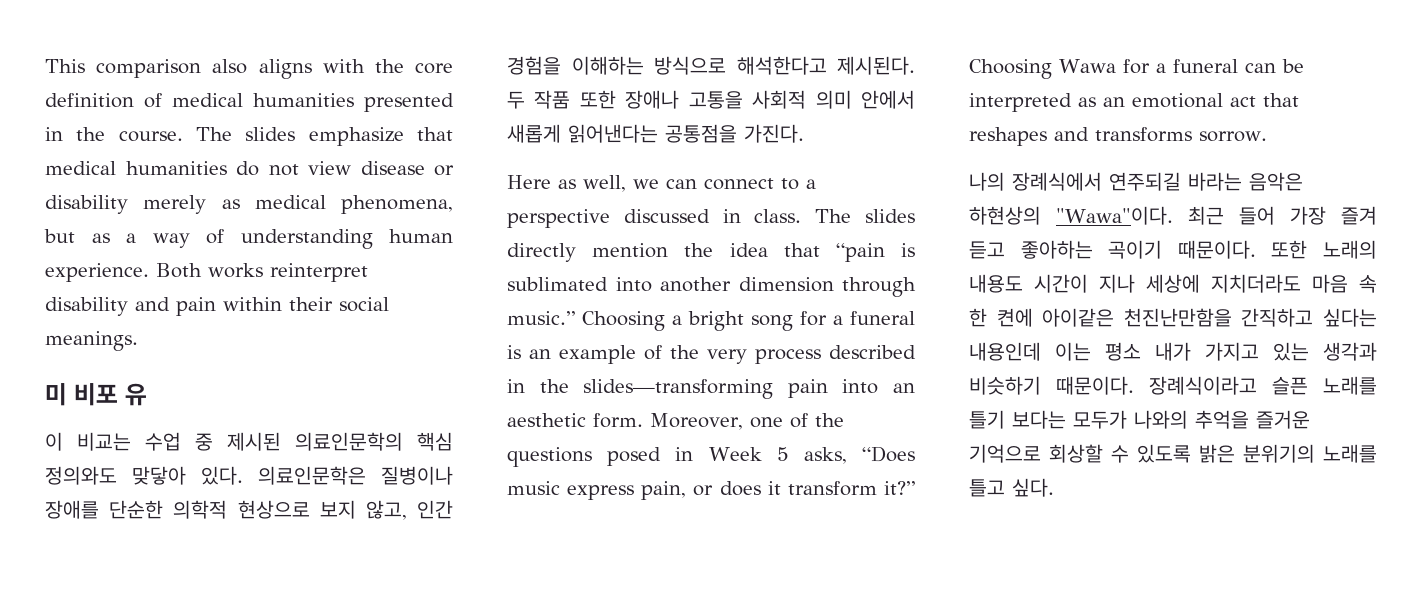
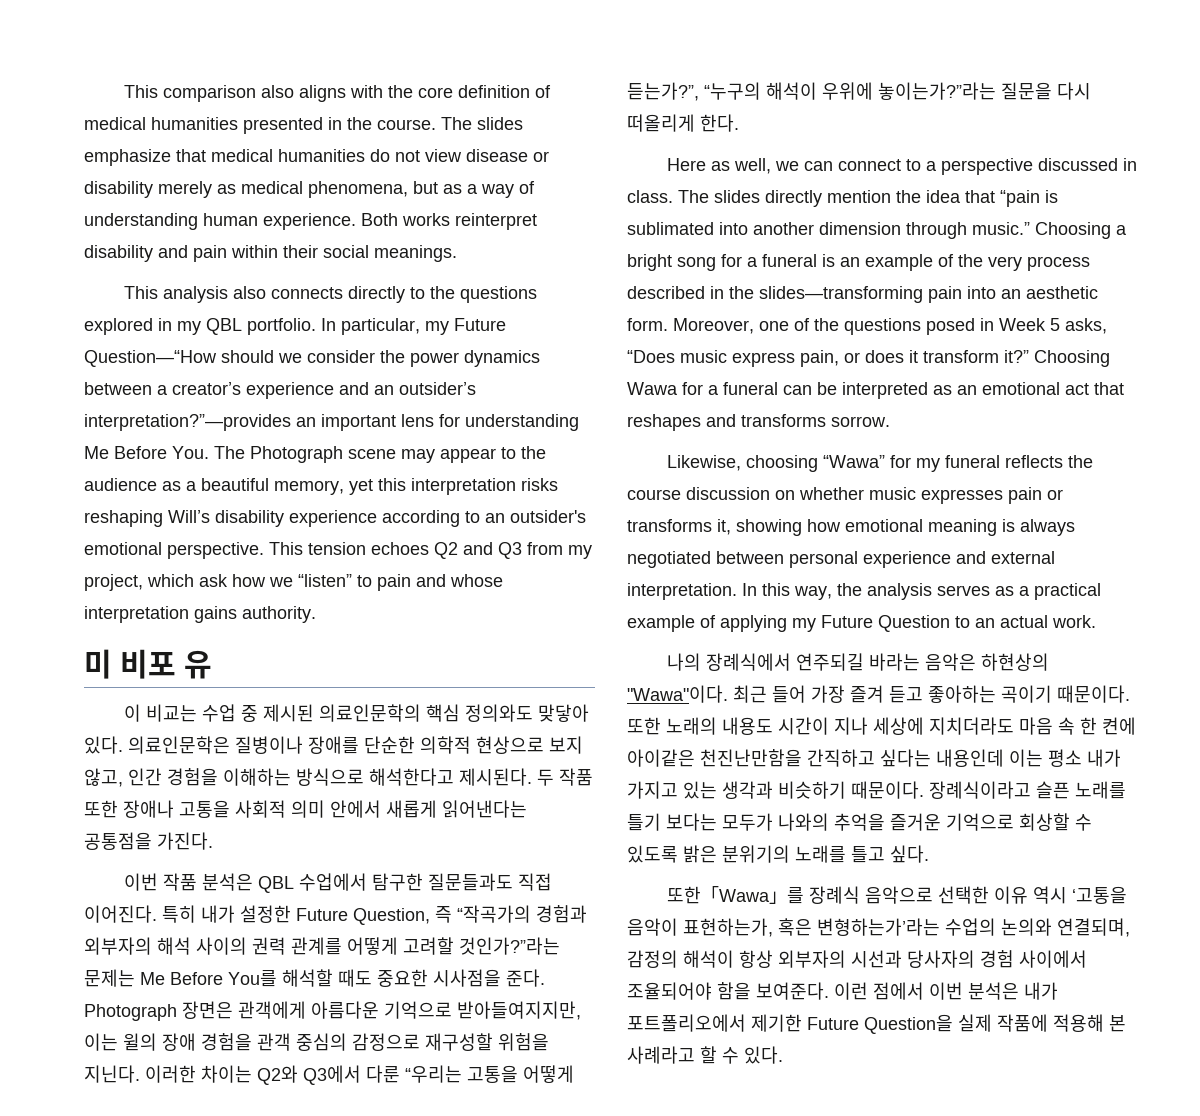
(138, 341) none -> [124,286,538,303] [84,318,506,335] [84,350,540,367] [84,382,476,399] [84,414,579,431] [84,446,546,463] [84,478,558,495] [84,510,586,527] [84,542,592,559] [84,574,503,591] [84,606,316,623] // This analysis also connects directly to the questions explored in my QBL portfolio. In particular, my Future Question—“How should we consider the power dynamics between a creator’s experience and an outsider’s interpretation?”—provides an important lens for understanding Me Before You. The Photograph scene may appear to the audience as a beautiful memory, yet this interpretation risks reshaping Will’s disability experience according to an outsider's emotional perspective. This tension echoes Q2 and Q3 from my project, which ask how we “listen” to pain and whose interpretation gains authority.
(804, 133) none -> [124,873,553,893] [84,905,587,925] [84,937,560,955] [84,969,545,987] [84,1001,581,1021] [84,1033,549,1051] [84,1065,574,1085] [627,82,1091,101] [627,114,739,132] // 이번 작품 분석은 QBL 수업에서 탐구한 질문들과도 직접 이어진다. 특히 내가 설정한 Future Question, 즉 “작곡가의 경험과 외부자의 해석 사이의 권력 관계를 어떻게 고려할 것인가?”라는 문제는 Me Before You를 해석할 때도 중요한 시사점을 준다. Photograph 장면은 관객에게 아름다운 기억으로 받아들여지지만, 이는 윌의 장애 경험을 관객 중심의 감정으로 재구성할 위험을 지닌다. 이러한 차이는 Q2와 Q3에서 다룬 “우리는 고통을 어떻게 듣는가?”, “누구의 해석이 우위에 놓이는가?”라는 질문을 다시 떠올리게 한다.
(1267, 136) none -> [667,455,1094,472] [627,487,1063,504] [627,519,1075,536] [627,551,1055,568] [627,583,1101,600] [627,615,1096,632] // Likewise, choosing “Wawa” for my funeral reflects the course discussion on whether music expresses pain or transforms it, showing how emotional meaning is always negotiated between personal experience and external interpretation. In this way, the analysis serves as a practical example of applying my Future Question to an actual work.
(1054, 487) none -> [667,886,1128,904] [627,918,1130,937] [627,950,1087,968] [627,982,1058,1000] [627,1014,1126,1034] [627,1046,783,1064] // 또한「Wawa」를 장례식 음악으로 선택한 이유 역시 ‘고통을 음악이 표현하는가, 혹은 변형하는가’라는 수업의 논의와 연결되며, 감정의 해석이 항상 외부자의 시선과 당사자의 경험 사이에서 조율되어야 함을 보여준다. 이런 점에서 이번 분석은 내가 포트폴리오에서 제기한 Future Question을 실제 작품에 적용해 본 사례라고 할 수 있다.

